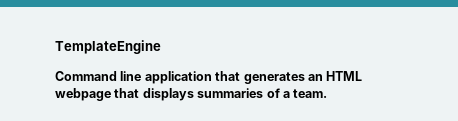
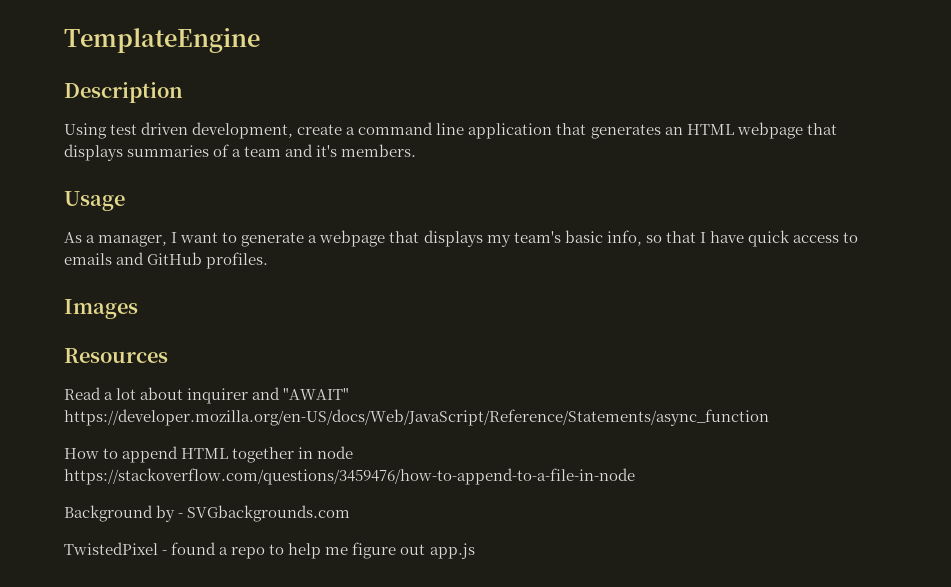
[55,71,117,81] Command -> [64,82,183,103] [64,122,434,139] Description // Using test driven development, create a command
[293,89,328,98] team. -> [244,144,417,157] [64,191,125,211] [64,230,859,247] [64,252,269,269] [64,299,138,319] [64,348,168,363] [64,387,350,404] [64,409,769,426] [64,446,354,463] [64,468,635,485] [64,505,351,522] [64,542,475,559] team and it's members. // Usage // As a manager, I want to generate a webpage that displays my team's basic info, so that I have quick access to emails and GitHub profiles. // Images // Resources // Read a lot about inquirer and "AWAIT" https://developer.mozilla.org/en-US/docs/Web/JavaScript/Reference/Statements/async_function // How to append HTML together in node https://stackoverflow.com/questions/3459476/how-to-append-to-a-file-in-node // Background by - SVGbackgrounds.com // TwistedPixel - found a repo to help me figure out app.js

